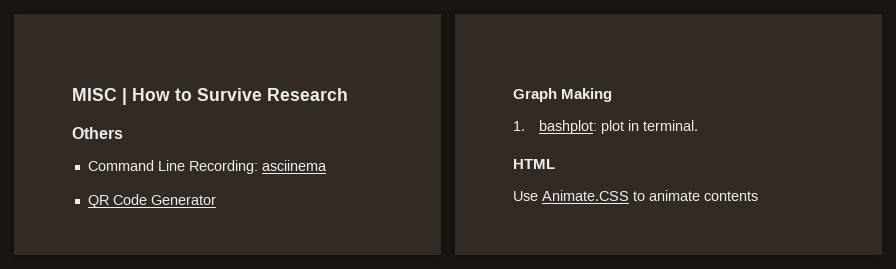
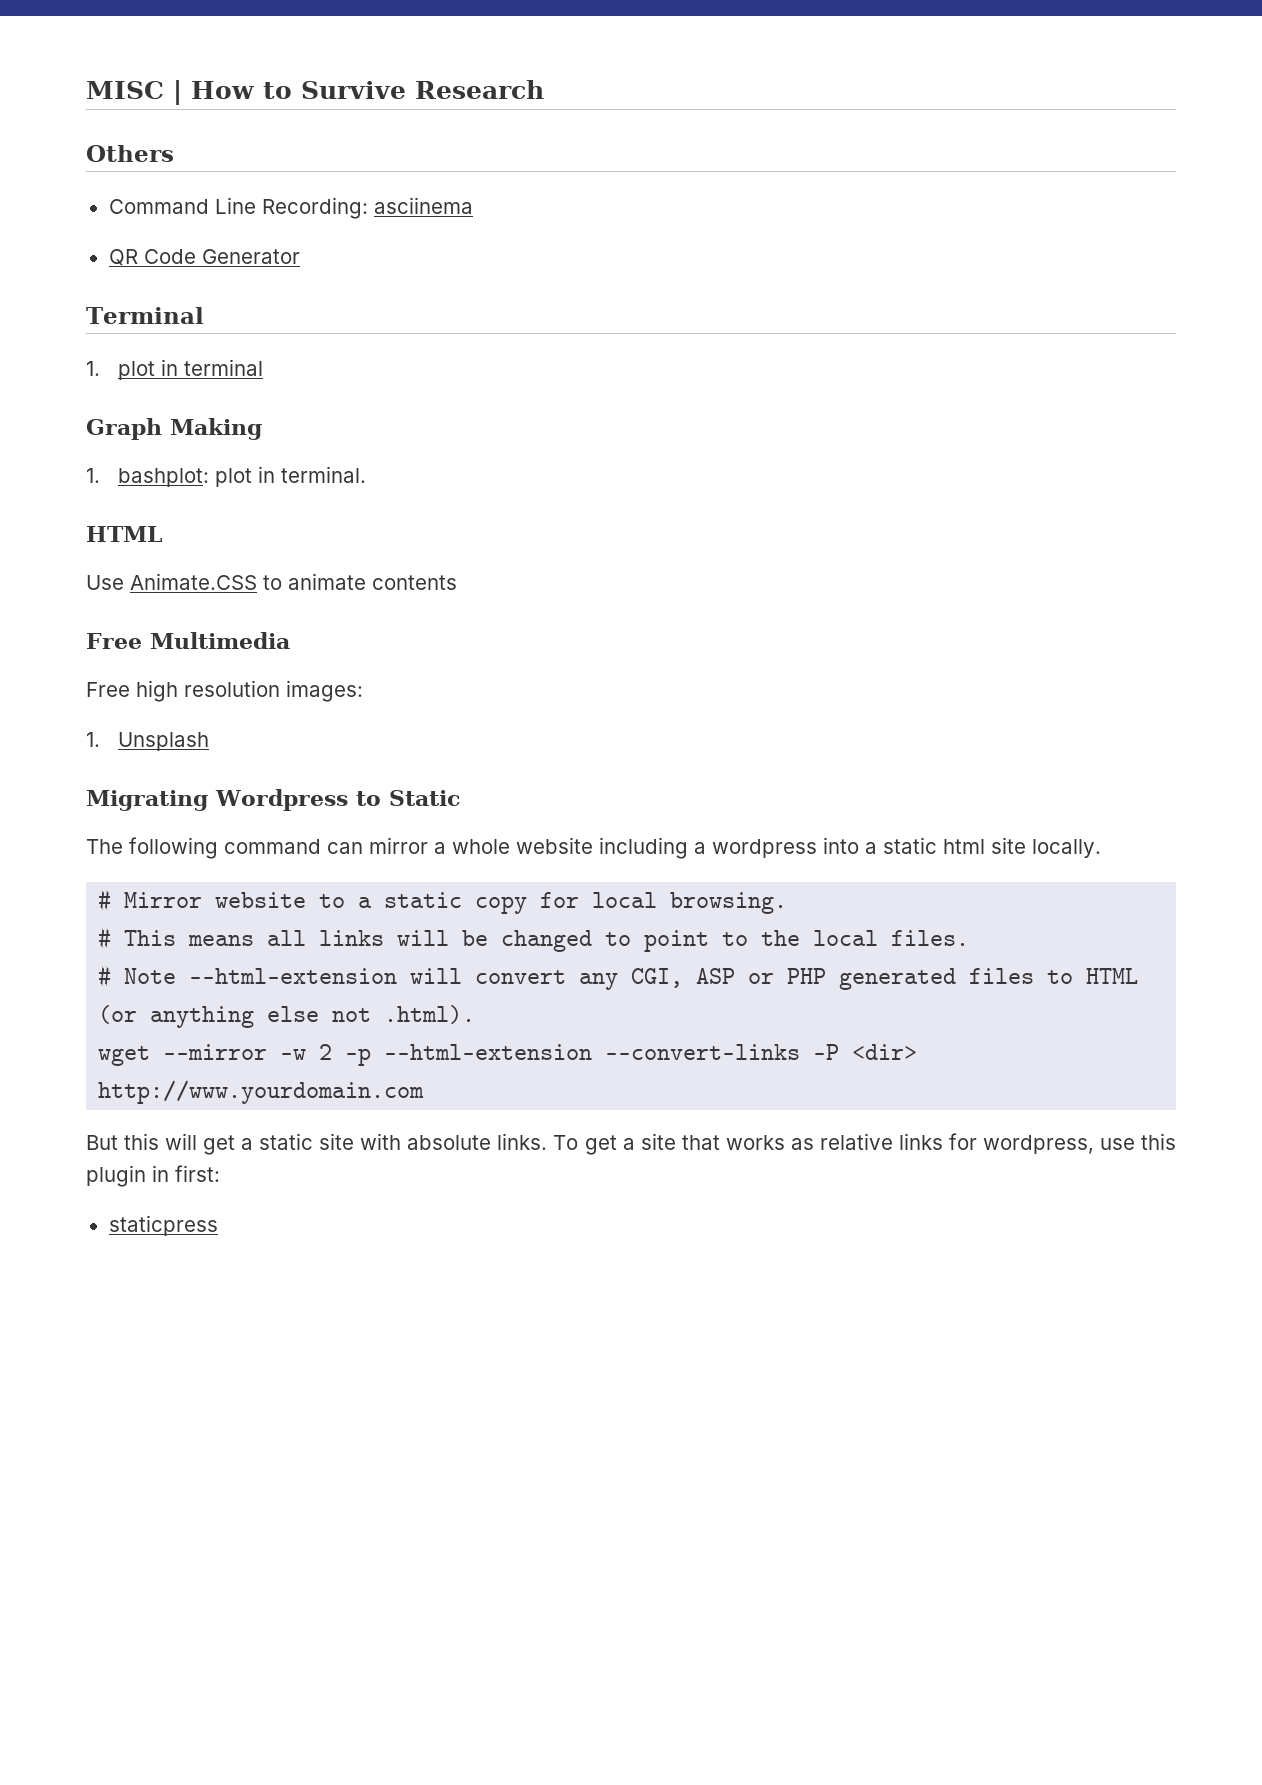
(216, 200) none -> [86,307,204,324] [86,359,264,380] // Terminal // 1. plot in terminal
(758, 196) none -> [86,632,290,649] [86,680,363,702] [86,732,210,751] [86,789,460,811] [86,837,1101,859] [98,889,788,914] [98,927,970,952] [98,965,1139,990] [98,1005,476,1028] [98,1044,918,1066] [98,1080,425,1104] [86,1133,1176,1155] [86,1165,220,1187] [108,1215,218,1236] // Free Multimedia // Free high resolution images: // 1. Unsplash // Migrating Wordpress to Static // The following command can mirror a whole website including a wordpress into a static html site locally. // # Mirror website to a static copy for local browsing. // # This means all links will be changed to point to the local files. // # Note --html-extension will convert any CGI, ASP or PHP generated files to HTML (or anything else not .html). // wget --mirror -w 2 -p --html-extension --convert-links -P <dir> http://www.yourdomain.com // But this will get a static site with absolute links. To get a site that works as relative links for wordpress, use this plugin in first: // staticpress

